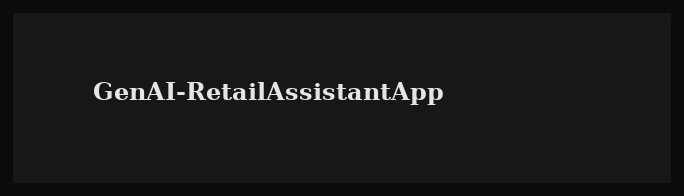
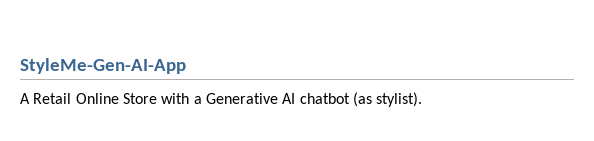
[93,82,444,105] GenAI-RetailAssistantApp -> [20,58,186,74] [20,92,423,107] StyleMe-Gen-AI-App // A Retail Online Store with a Generative AI chatbot (as stylist).

